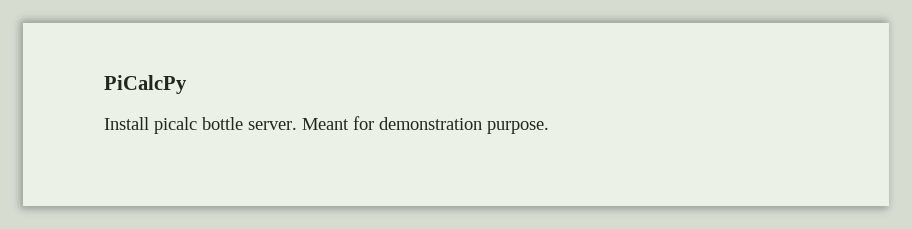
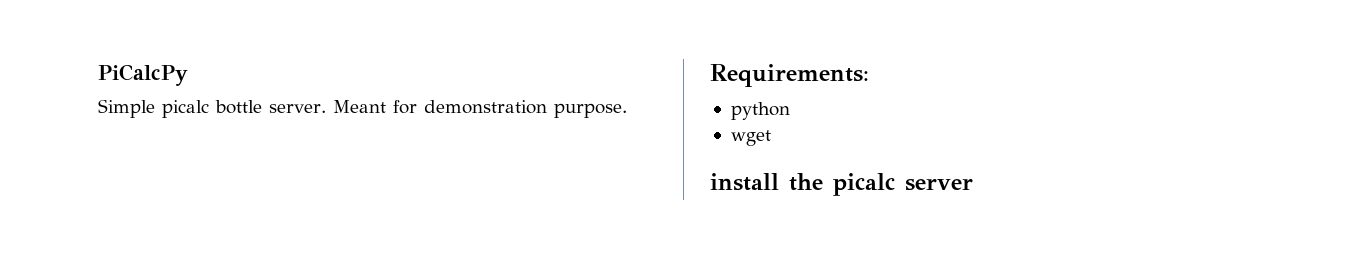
[104,117,149,130] Install -> [98,99,155,118] Simple
(549, 127) none -> [710,64,869,87] [730,102,790,120] [730,130,771,146] [710,173,973,196] // Requirements: // python // wget // install the picalc server

